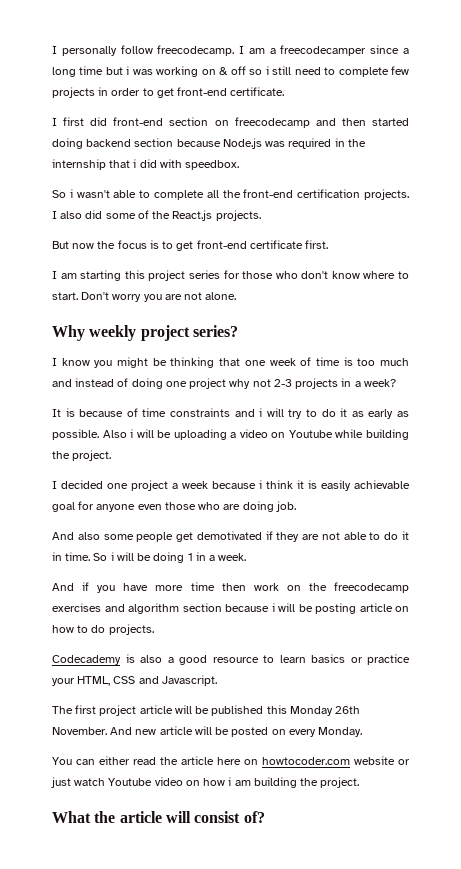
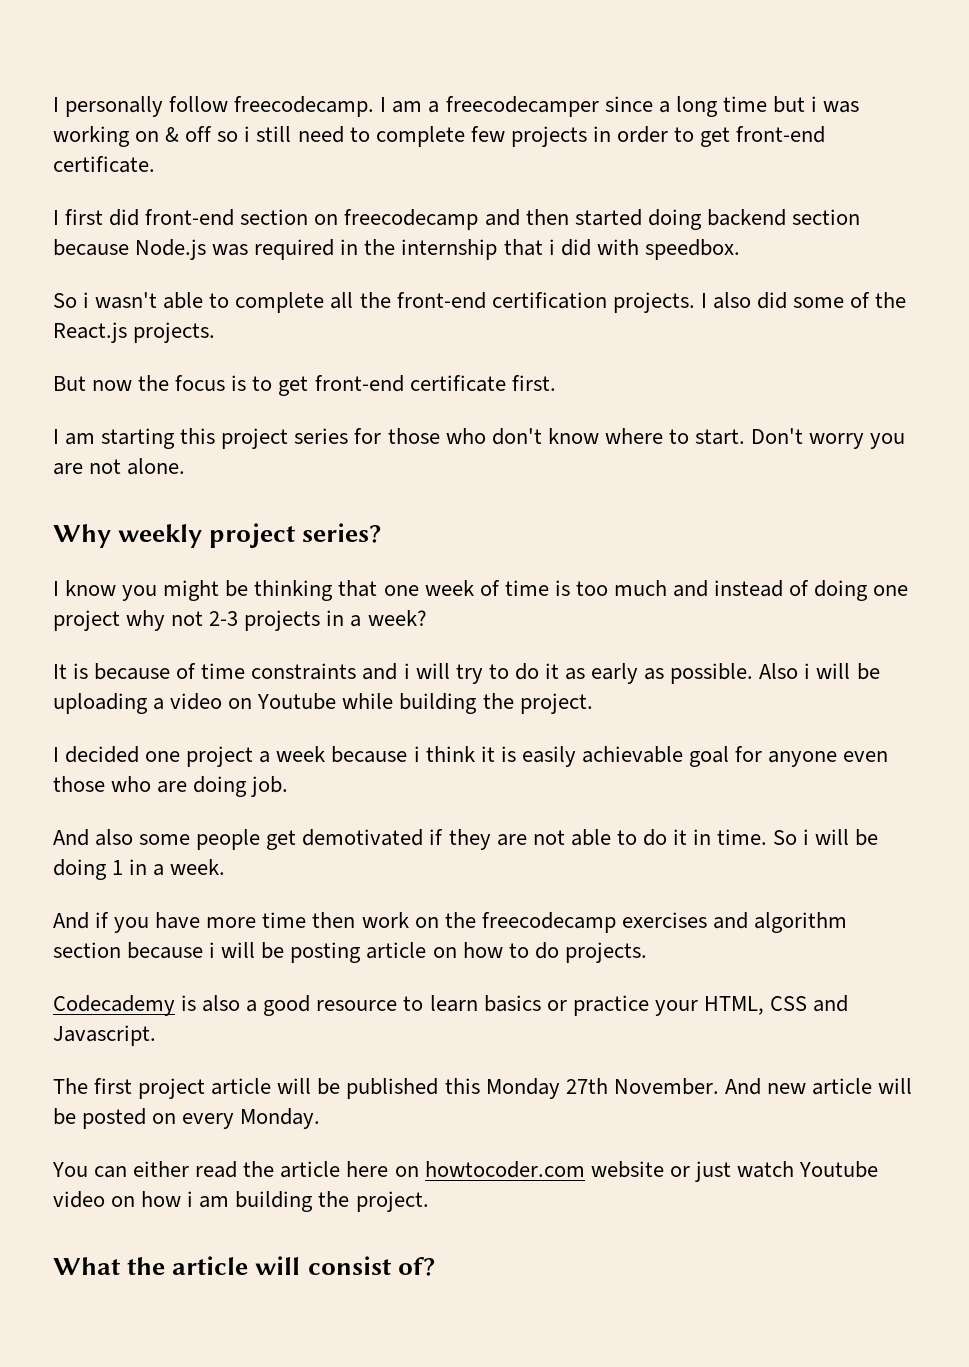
[335,706,361,714] 26th -> [565,1078,608,1094] 27th

